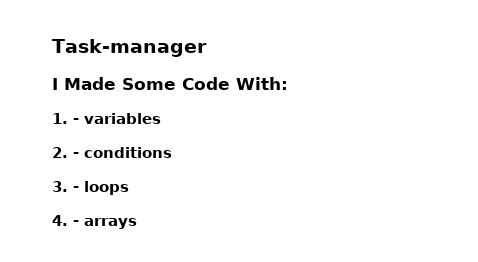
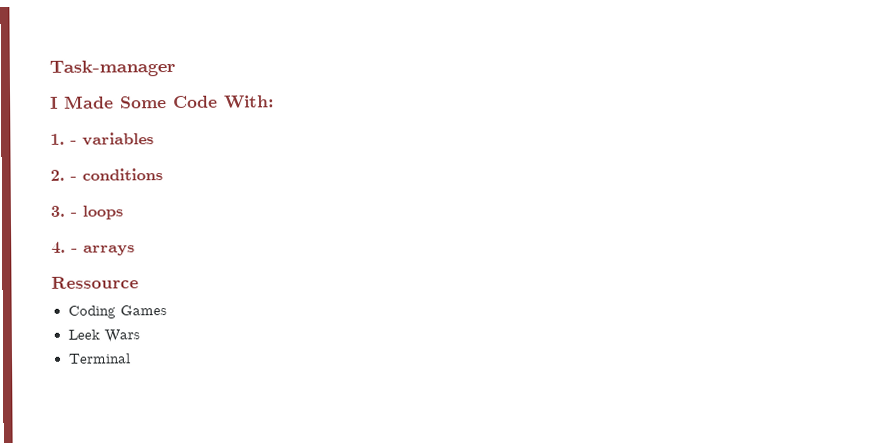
(137, 223) none -> [51,276,139,289] [67,305,167,319] [67,329,140,343] [67,353,131,364] // Ressource // Coding Games // Leek Wars // Terminal

